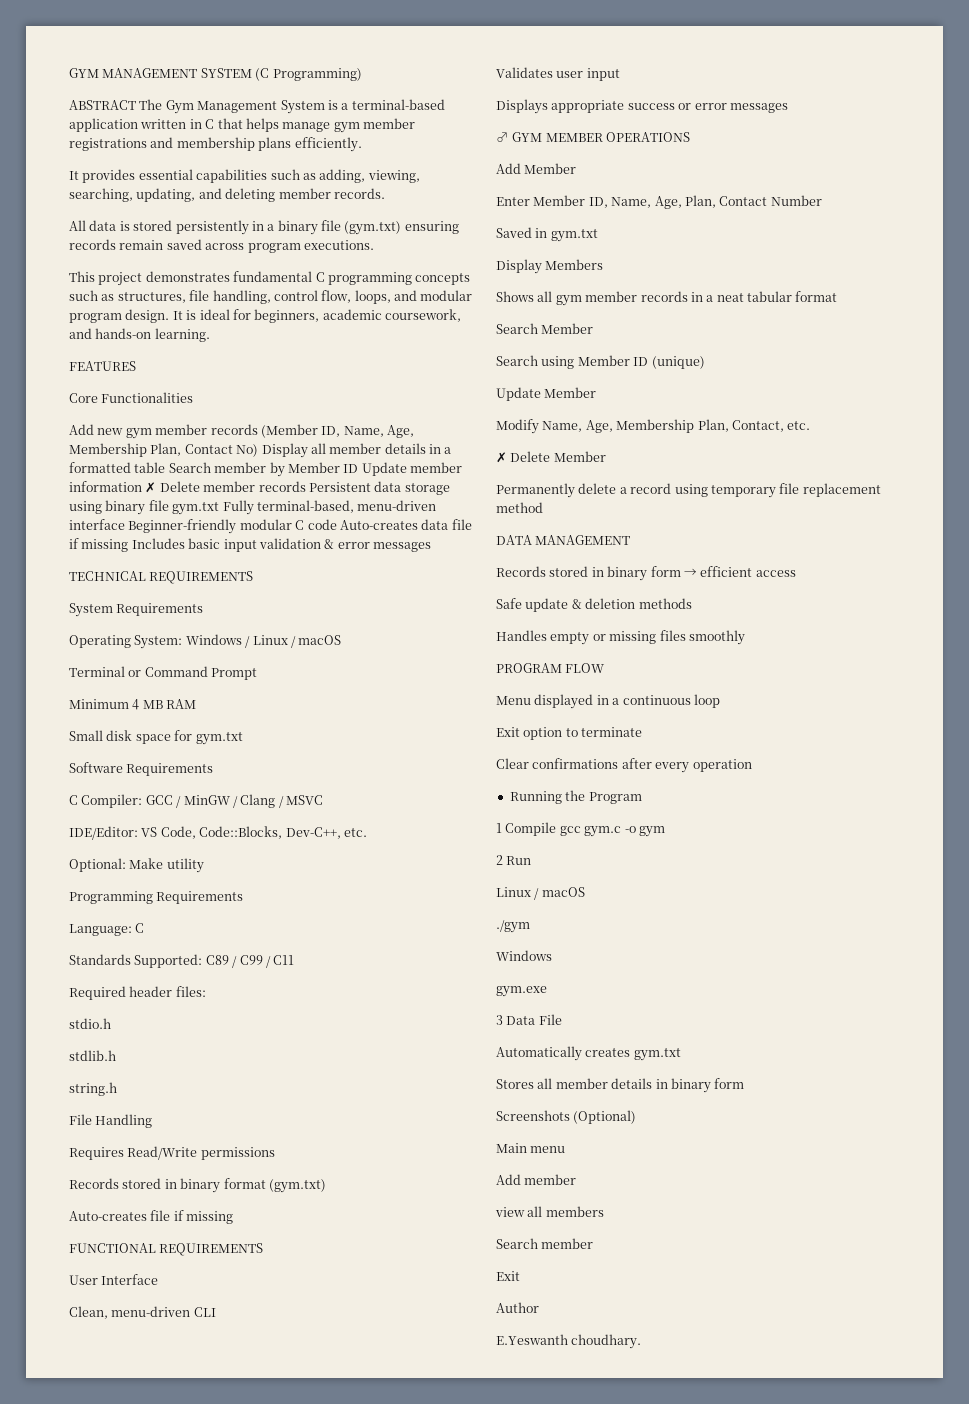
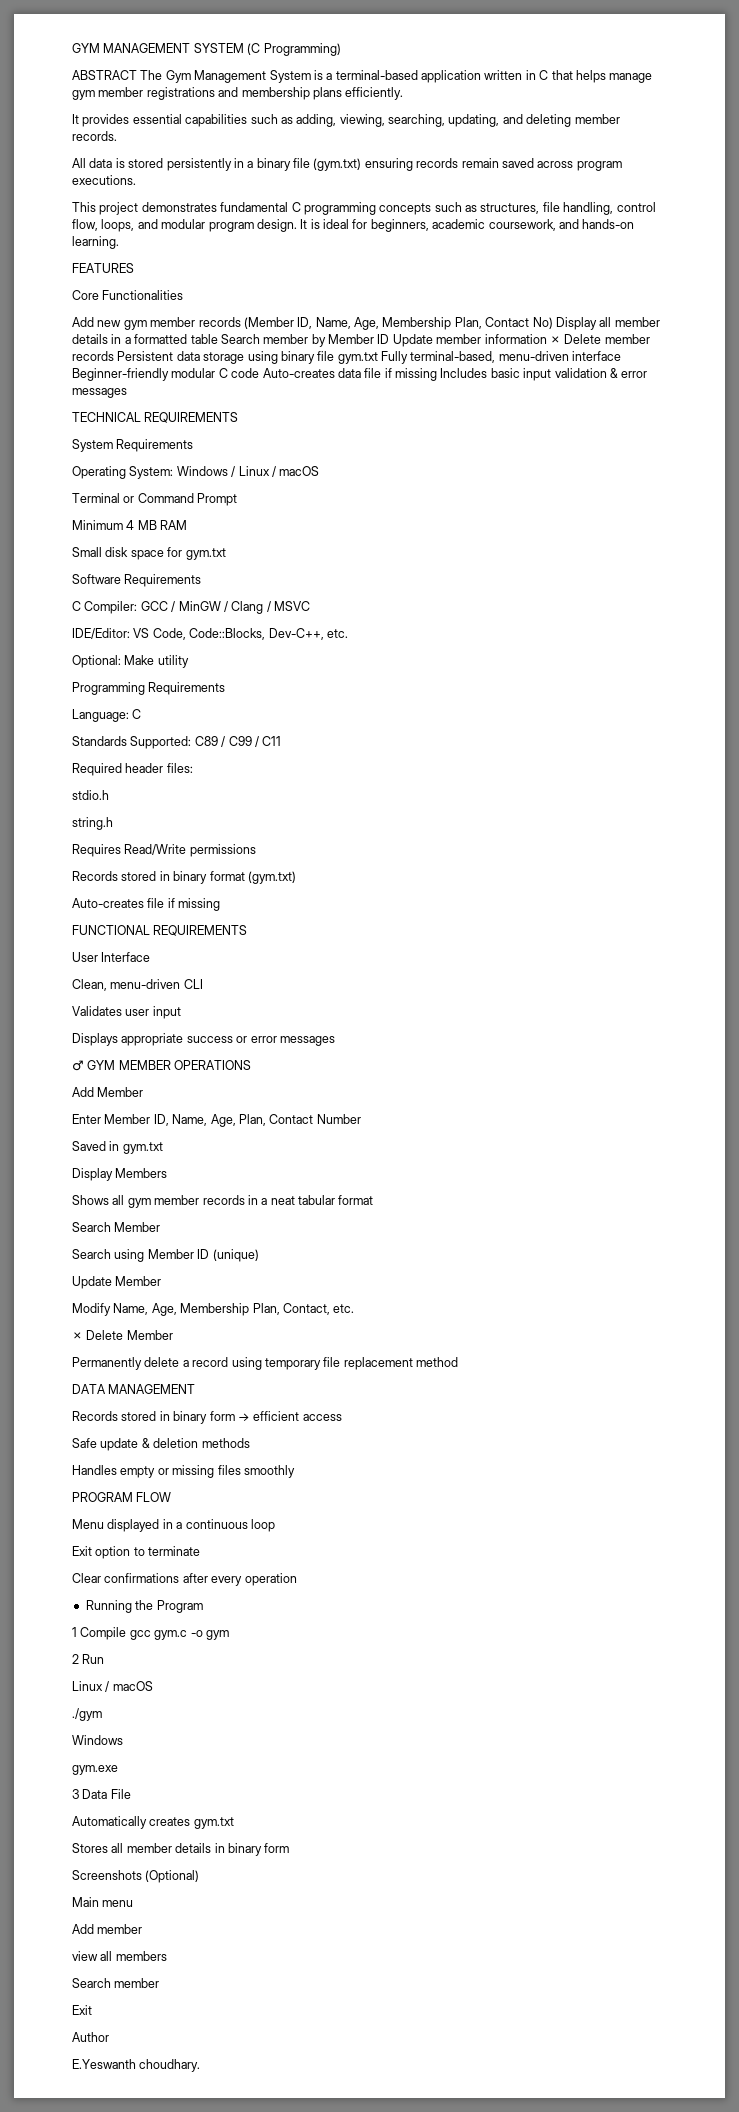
[69,1050,116,1061] // stdlib.h -> (109, 795) none
[69,1114,153,1128] // File Handling -> (113, 823) none

